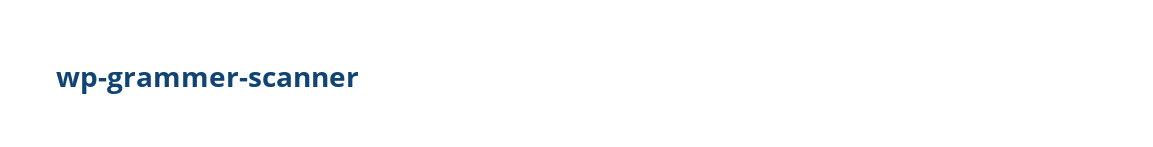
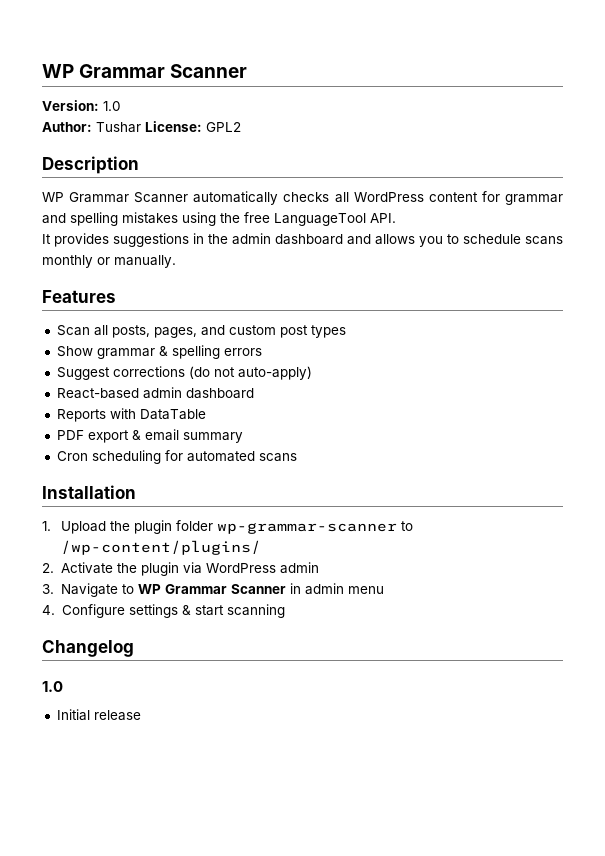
[56,72,359,94] wp-grammer-scanner -> [42,64,248,78] [42,100,121,111] [42,121,241,133] [42,156,139,174] [42,191,563,205] [42,212,396,226] [42,233,563,247] [42,255,176,268] [42,290,116,303] [56,325,346,338] [56,345,262,359] [56,366,312,380] [56,387,254,399] [56,408,206,422] [56,429,243,443] [56,450,297,464] [42,485,136,499] [42,520,413,534] [60,540,261,555] [42,562,319,576] [42,583,384,597] [42,604,285,618] [42,640,134,657] [42,681,63,692] [56,709,141,721] WP Grammar Scanner // Version: 1.0 // Author: Tushar License: GPL2 // Description // WP Grammar Scanner automatically checks all WordPress content for grammar and spelling mistakes using the free LanguageTool API. // It provides suggestions in the admin dashboard and allows you to schedule scans monthly or manually. // Features // Scan all posts, pages, and custom post types // Show grammar & spelling errors // Suggest corrections (do not auto-apply) // React-based admin dashboard // Reports with DataTable // PDF export & email summary // Cron scheduling for automated scans // Installation // 1. Upload the plugin folder wp-grammar-scanner to /wp-content/plugins/ // 2. Activate the plugin via WordPress admin // 3. Navigate to WP Grammar Scanner in admin menu // 4. Configure settings & start scanning // Changelog // 1.0 // Initial release

